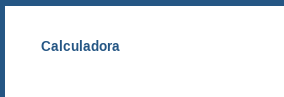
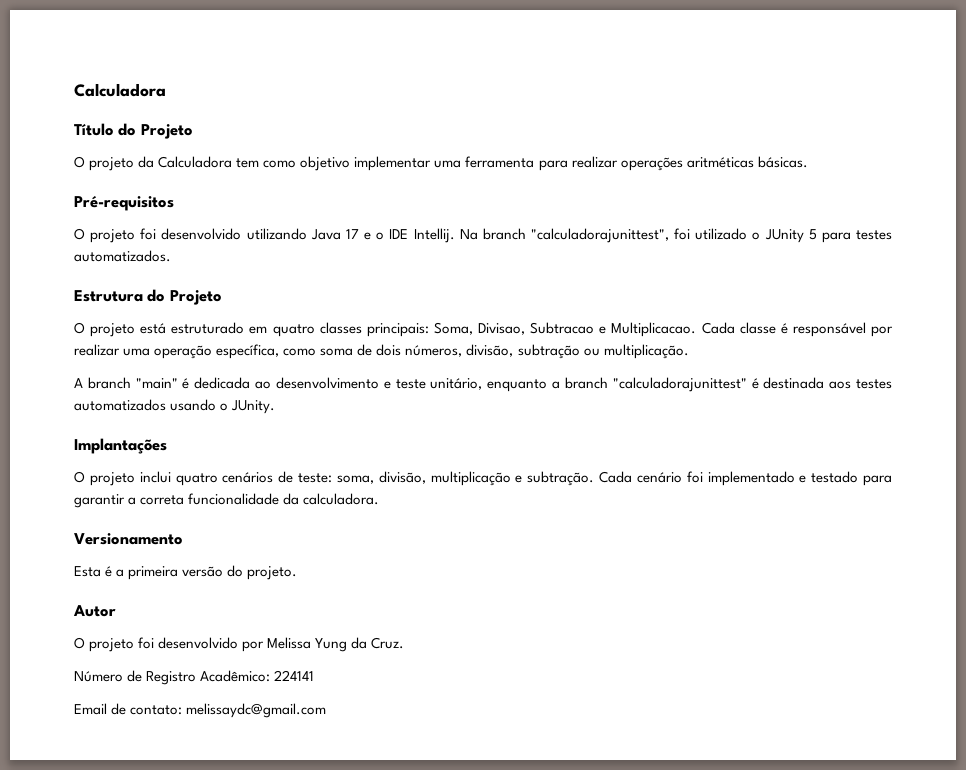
[41,40,120,51] Calculadora -> [74,83,166,97] [74,123,193,139] [74,156,808,171] [74,195,174,211] [74,228,892,243] [74,250,171,262] [74,289,222,305] [74,322,894,337] [74,344,689,359] [74,377,893,392] [74,399,276,414] [74,438,167,454] [74,471,893,486] [74,493,380,508] [74,533,183,545] [74,565,298,580] [73,605,116,617] [74,637,405,652] [74,670,315,685] [74,703,327,718] Calculadora // Título do Projeto // O projeto da Calculadora tem como objetivo implementar uma ferramenta para realizar operações aritméticas básicas. // Pré-requisitos // O projeto foi desenvolvido utilizando Java 17 e o IDE Intellij. Na branch "calculadorajunittest", foi utilizado o JUnity 5 para testes automatizados. // Estrutura do Projeto // O projeto está estruturado em quatro classes principais: Soma, Divisao, Subtracao e Multiplicacao. Cada classe é responsável por realizar uma operação específica, como soma de dois números, divisão, subtração ou multiplicação. // A branch "main" é dedicada ao desenvolvimento e teste unitário, enquanto a branch "calculadorajunittest" é destinada aos testes automatizados usando o JUnity. // Implantações // O projeto inclui quatro cenários de teste: soma, divisão, multiplicação e subtração. Cada cenário foi implementado e testado para garantir a correta funcionalidade da calculadora. // Versionamento // Esta é a primeira versão do projeto. // Autor // O projeto foi desenvolvido por Melissa Yung da Cruz. // Número de Registro Acadêmico: 224141 // Email de contato: melissaydc@gmail.com

